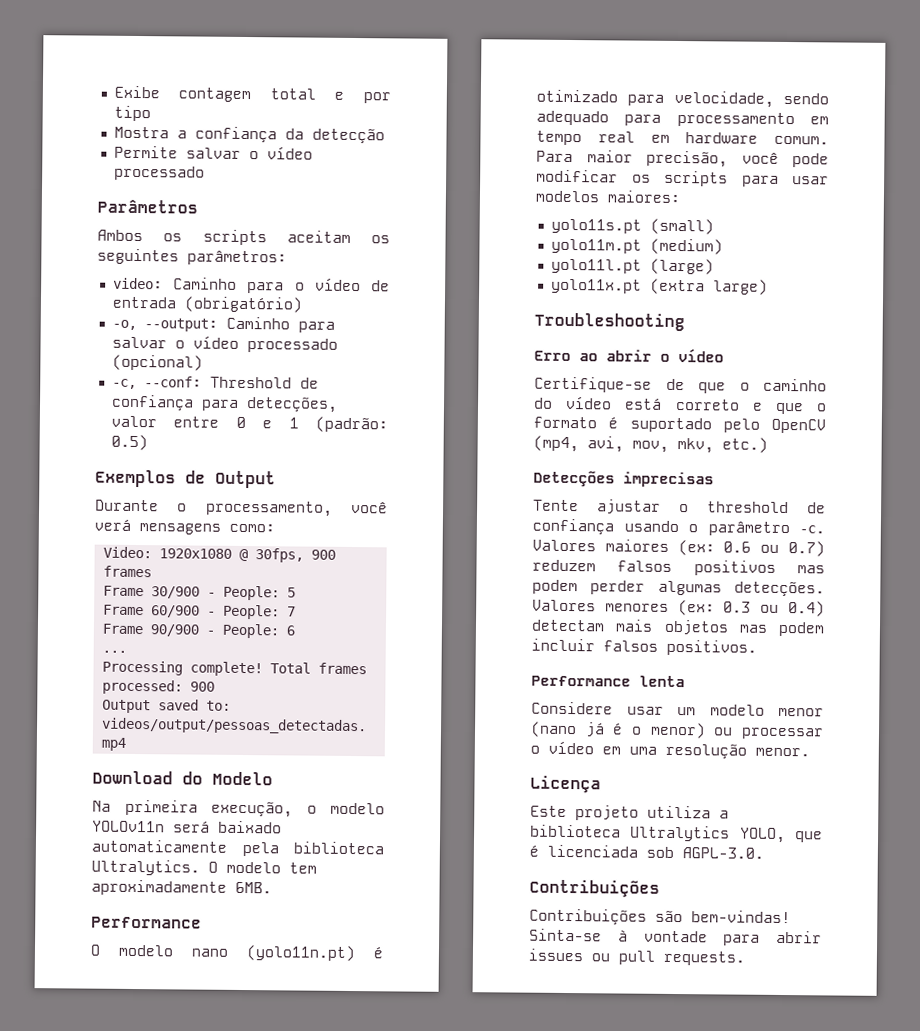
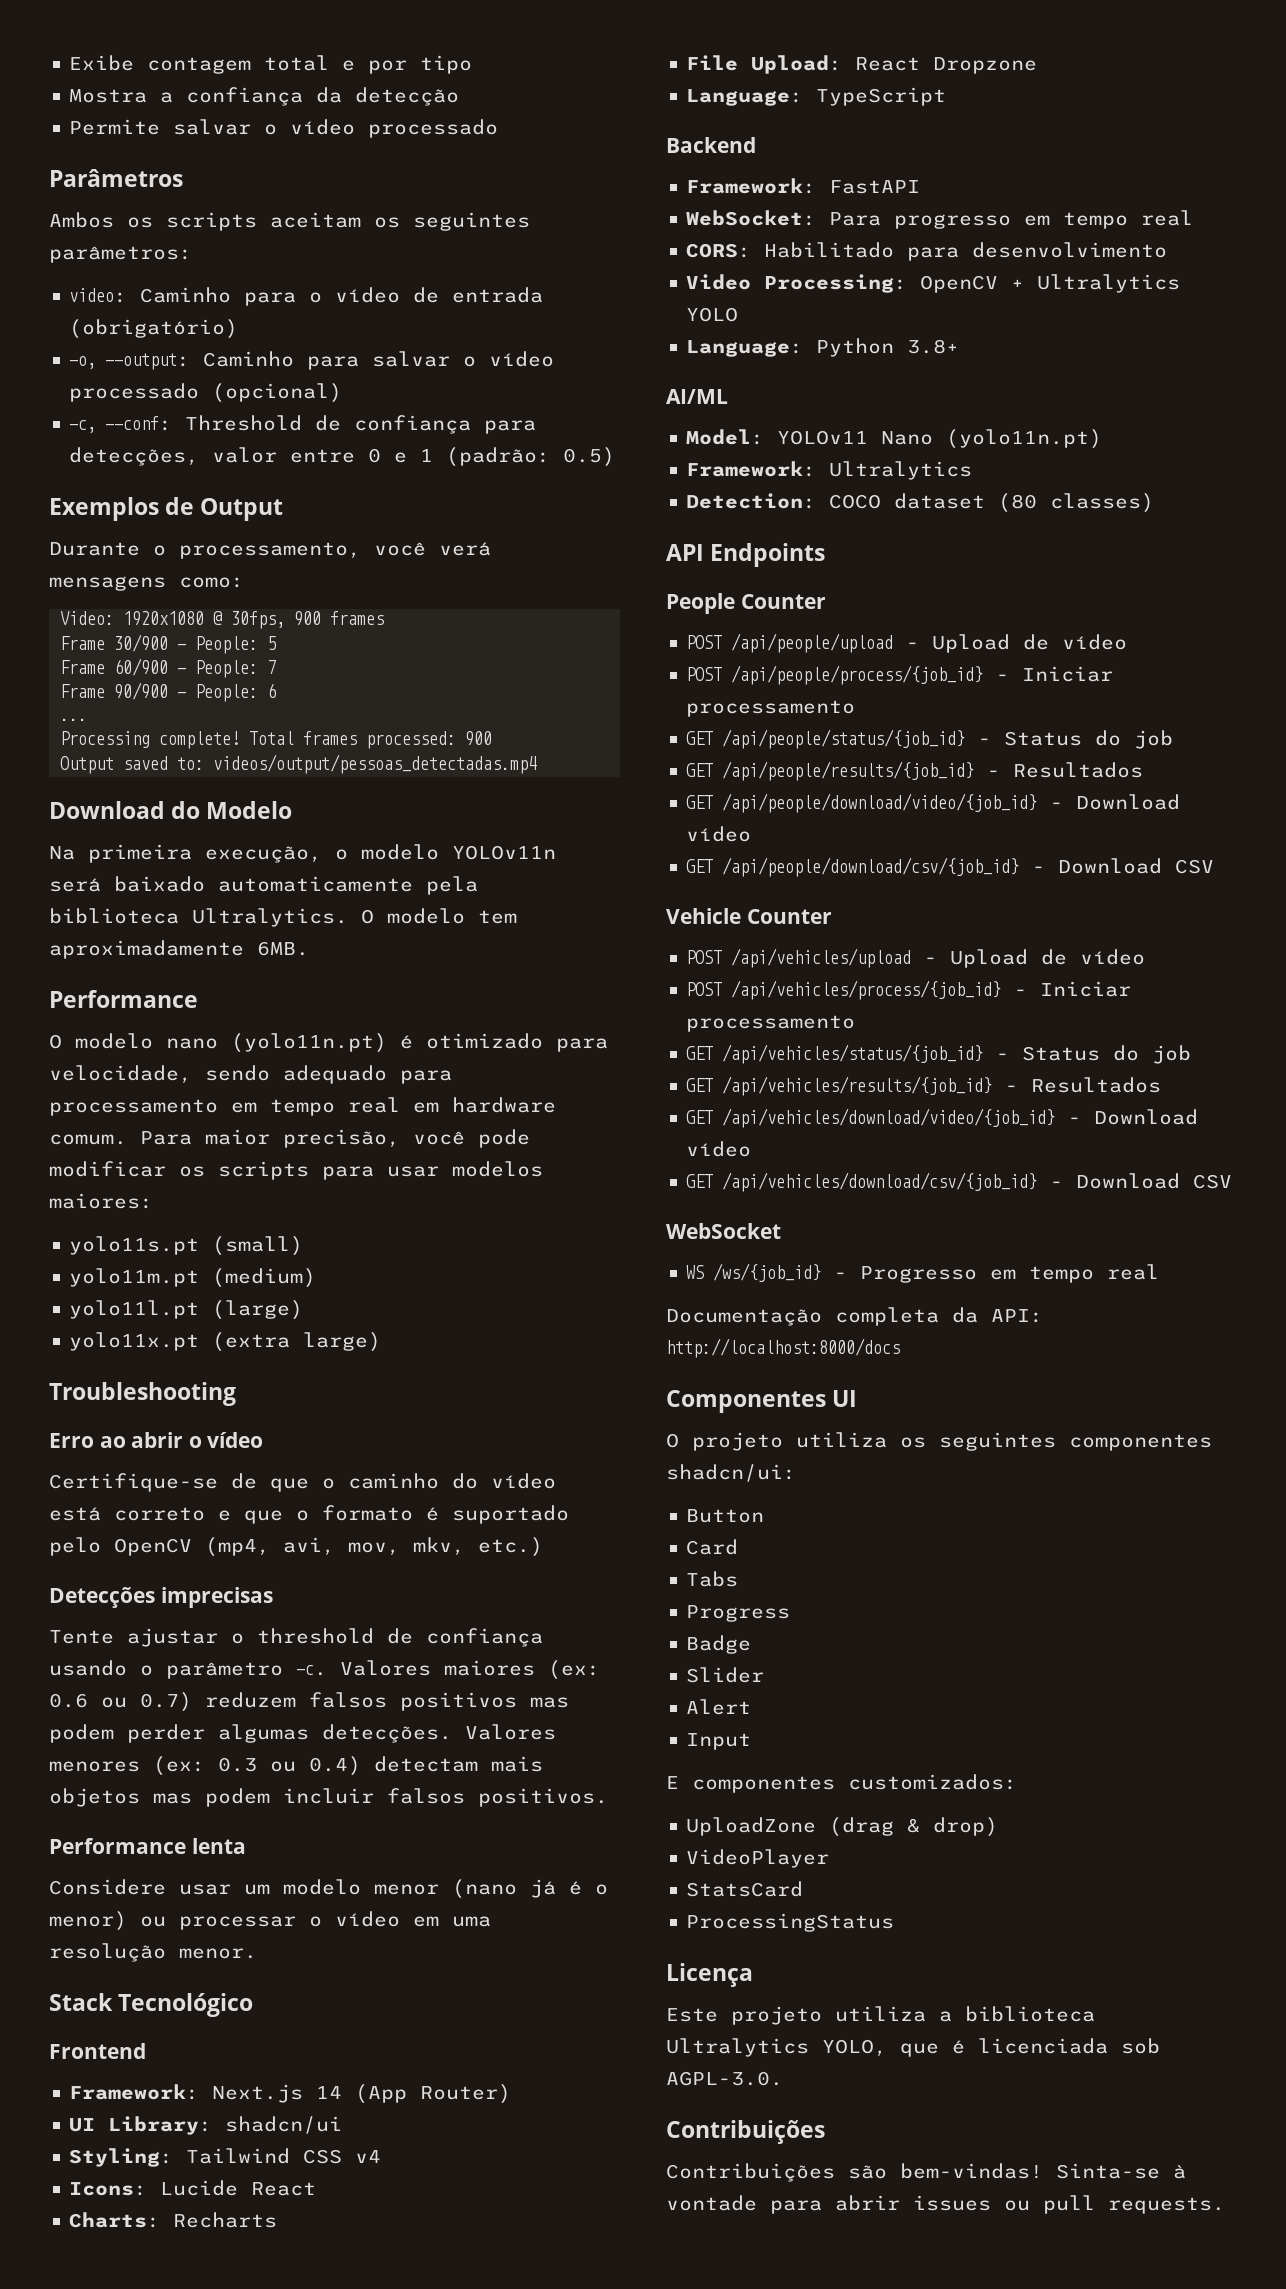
(810, 752) none -> [49,1993,254,2017] [49,2043,146,2059] [69,2084,512,2104] [69,2116,343,2135] [69,2148,382,2167] [69,2180,317,2196] [69,2212,278,2228] [686,55,1038,74] [686,87,947,106] [666,137,756,153] [686,178,921,194] [686,210,1194,229] [686,242,1168,261] [686,274,1181,293] [686,307,739,322] [686,338,960,357] [666,389,728,404] [686,429,1103,449] [686,461,973,480] [686,493,1155,513] [666,543,826,567] [666,593,826,614] [686,633,1128,653] [686,665,1114,685] [686,700,856,717] [686,729,1174,749] [686,761,1144,781] [686,793,1181,813] [686,826,752,842] [686,857,1215,877] [666,908,832,924] [686,948,1146,968] [686,980,1132,1000] [686,1015,856,1032] [686,1044,1192,1064] [686,1076,1162,1096] [686,1108,1199,1128] [686,1141,752,1157] [686,1172,1233,1192] [666,1223,781,1239] [686,1263,1160,1283] [666,1307,1043,1326] [666,1338,900,1358] [666,1390,858,1413] [666,1432,1212,1451] [666,1464,796,1482] [686,1509,765,1523] [686,1539,739,1555] [686,1571,739,1587] [686,1605,791,1622] [686,1635,752,1654] [686,1667,765,1683] [686,1699,752,1715] [686,1733,752,1750] [666,1774,1017,1793] [686,1817,999,1837] [686,1849,830,1868] [686,1881,804,1897] [686,1913,895,1932] // Stack Tecnológico // Frontend // Framework: Next.js 14 (App Router) // UI Library: shadcn/ui // Styling: Tailwind CSS v4 // Icons: Lucide React // Charts: Recharts // File Upload: React Dropzone // Language: TypeScript // Backend // Framework: FastAPI // WebSocket: Para progresso em tempo real // CORS: Habilitado para desenvolvimento // Video Processing: OpenCV + Ultralytics YOLO // Language: Python 3.8+ // AI/ML // Model: YOLOv11 Nano (yolo11n.pt) // Framework: Ultralytics // Detection: COCO dataset (80 classes) // API Endpoints // People Counter // POST /api/people/upload - Upload de vídeo // POST /api/people/process/{job_id} - Iniciar processamento // GET /api/people/status/{job_id} - Status do job // GET /api/people/results/{job_id} - Resultados // GET /api/people/download/video/{job_id} - Download vídeo // GET /api/people/download/csv/{job_id} - Download CSV // Vehicle Counter // POST /api/vehicles/upload - Upload de vídeo // POST /api/vehicles/process/{job_id} - Iniciar processamento // GET /api/vehicles/status/{job_id} - Status do job // GET /api/vehicles/results/{job_id} - Resultados // GET /api/vehicles/download/video/{job_id} - Download vídeo // GET /api/vehicles/download/csv/{job_id} - Download CSV // WebSocket // WS /ws/{job_id} - Progresso em tempo real // Documentação completa da API: http://localhost:8000/docs // Componentes UI // O projeto utiliza os seguintes componentes shadcn/ui: // Button // Card // Tabs // Progress // Badge // Slider // Alert // Input // E componentes customizados: // UploadZone (drag & drop) // VideoPlayer // StatsCard // ProcessingStatus

